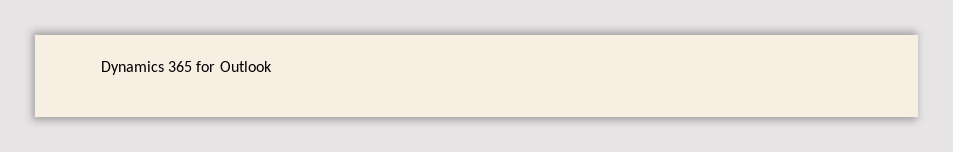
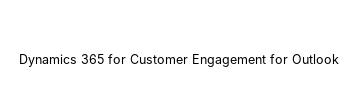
(216, 66) none -> [130,54,288,67] Customer Engagement for

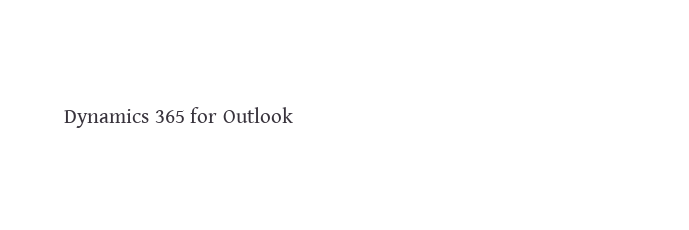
[130,54,288,67] Customer Engagement for -> (218, 115) none

